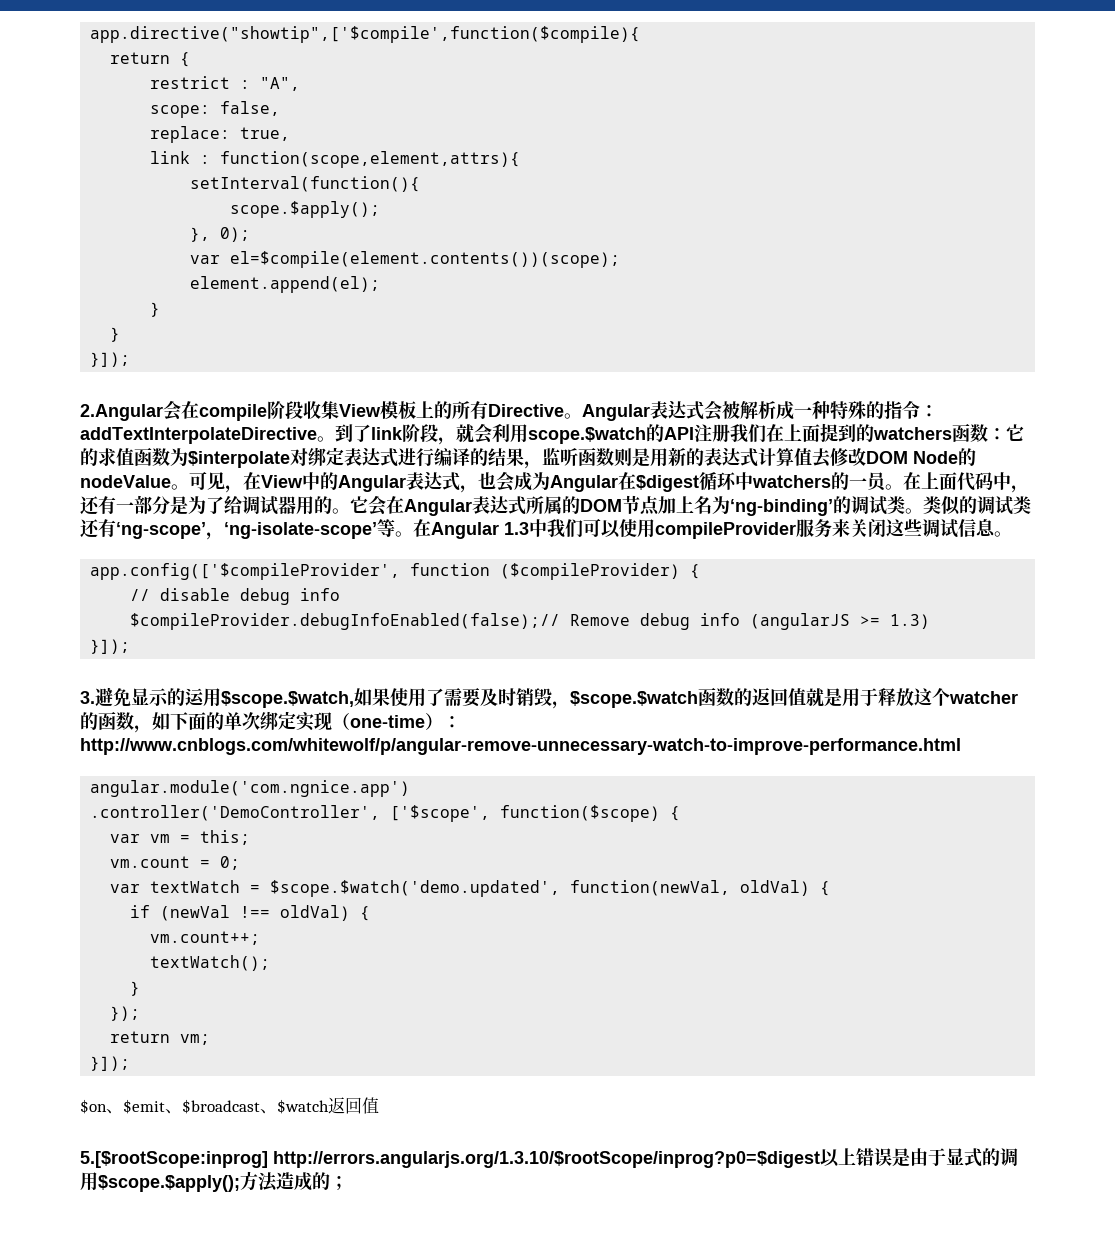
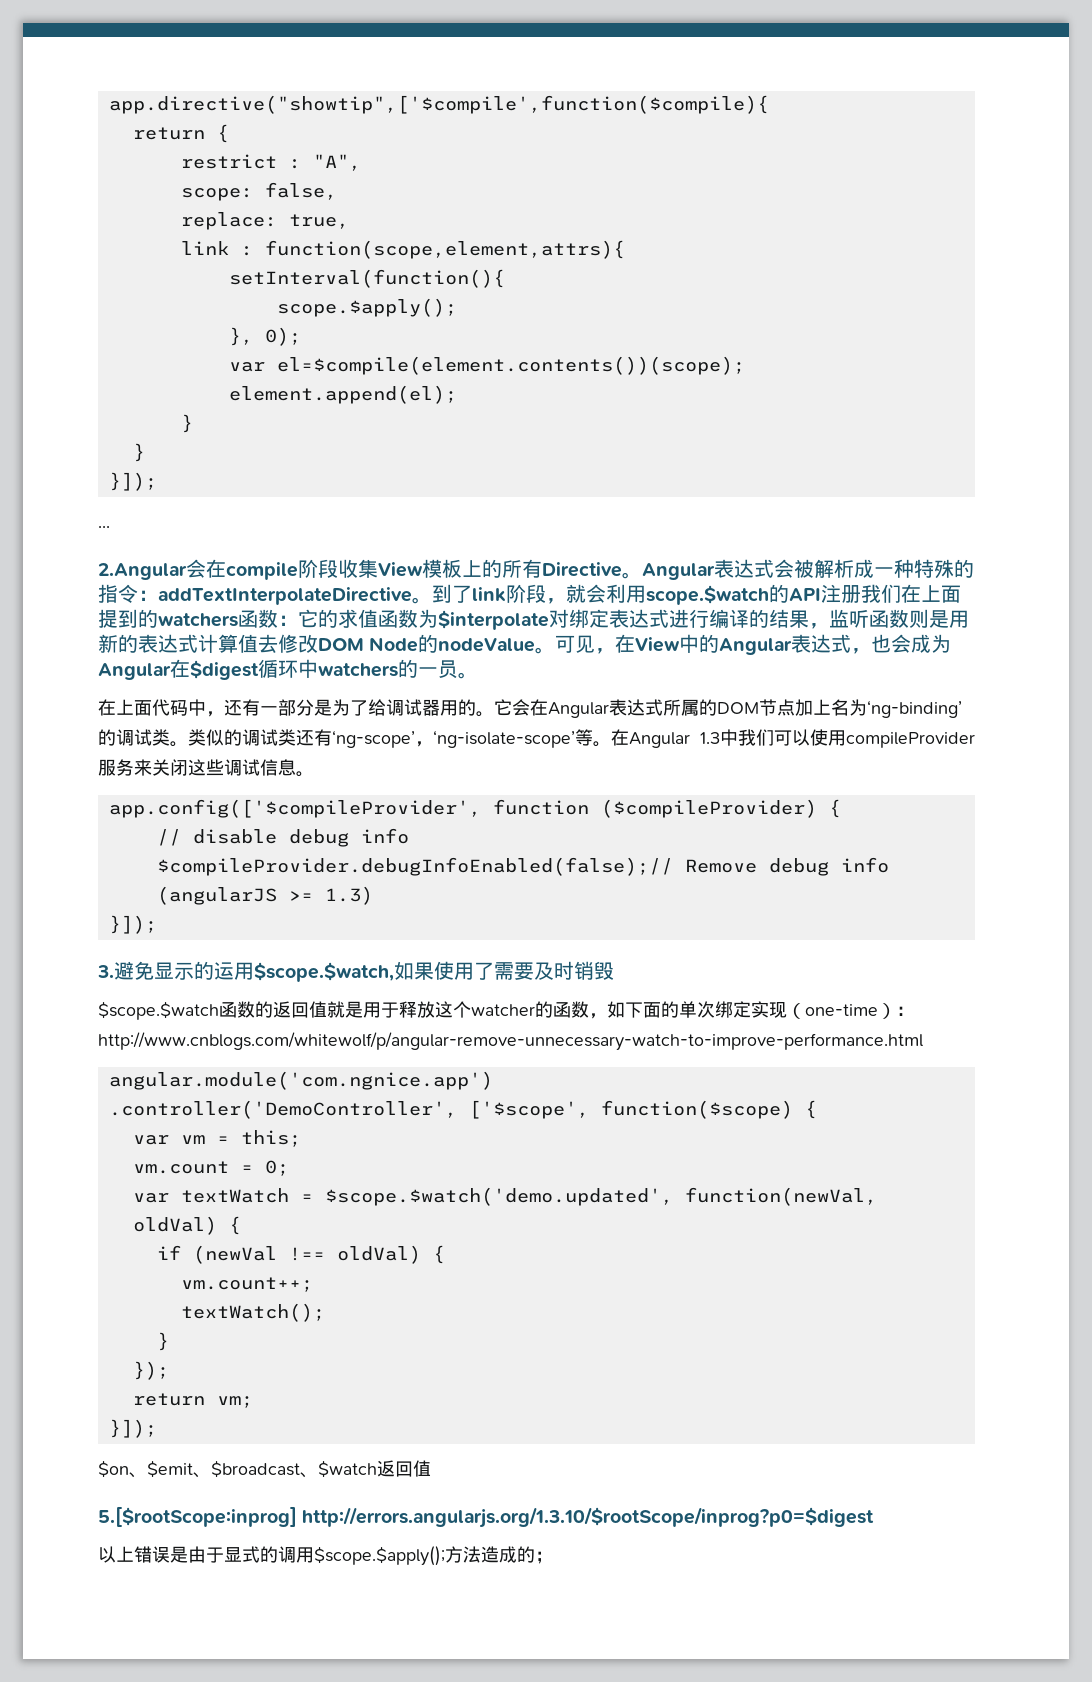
(131, 359) none -> [98,526,110,528] // ...
(903, 487) none -> (478, 675) //
[552,701,570,709] ， -> (614, 970) //
(820, 1159) none -> (875, 1517) //

